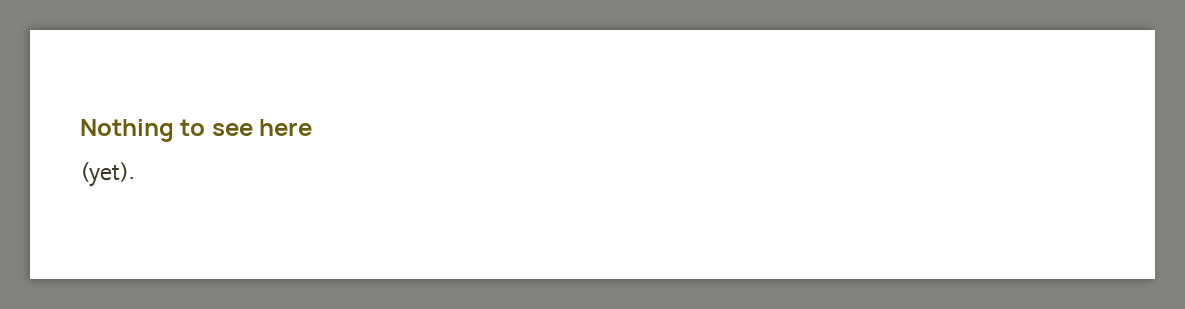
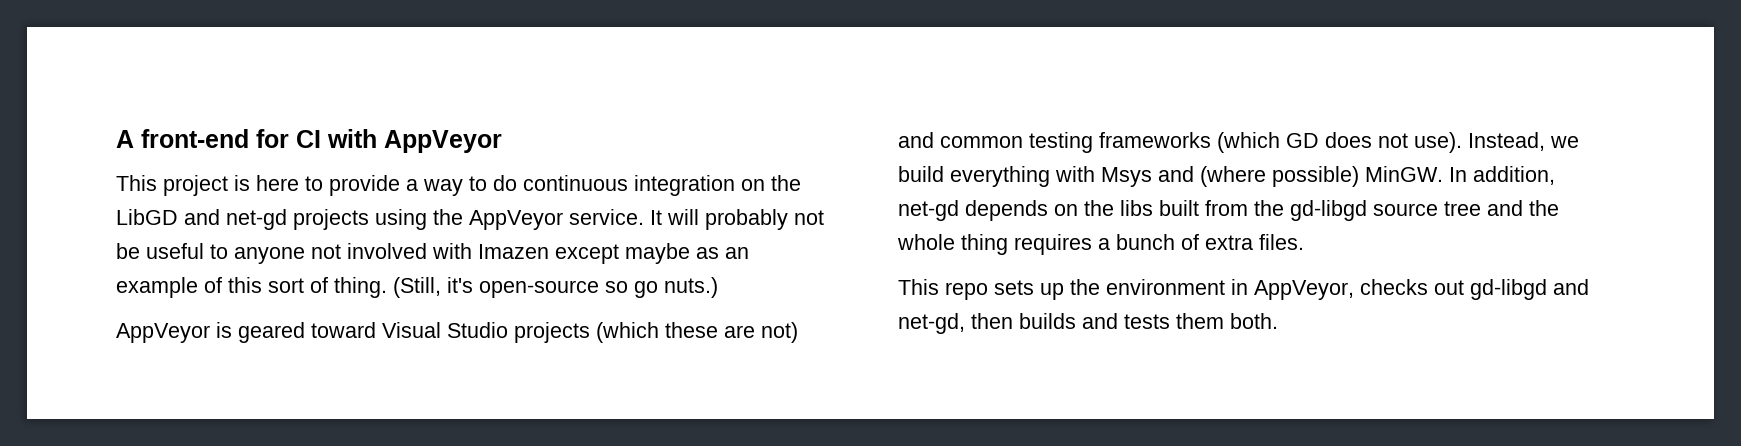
[80,119,313,142] [80,162,135,187] Nothing to see here // (yet). -> [116,129,502,153] [116,175,801,196] [116,209,824,230] [116,243,749,264] [116,277,718,298] [116,322,798,343] [898,132,1579,153] [898,166,1555,187] [898,200,1559,221] [897,234,1304,255] [898,279,1589,300] [898,313,1278,334] A front-end for CI with AppVeyor // This project is here to provide a way to do continuous integration on the LibGD and net-gd projects using the AppVeyor service. It will probably not be useful to anyone not involved with Imazen except maybe as an example of this sort of thing. (Still, it's open-source so go nuts.) // AppVeyor is geared toward Visual Studio projects (which these are not) and common testing frameworks (which GD does not use). Instead, we build everything with Msys and (where possible) MinGW. In addition, net-gd depends on the libs built from the gd-libgd source tree and the whole thing requires a bunch of extra files. // This repo sets up the environment in AppVeyor, checks out gd-libgd and net-gd, then builds and tests them both.

